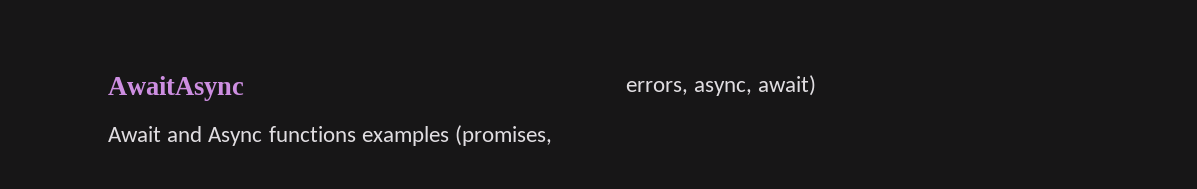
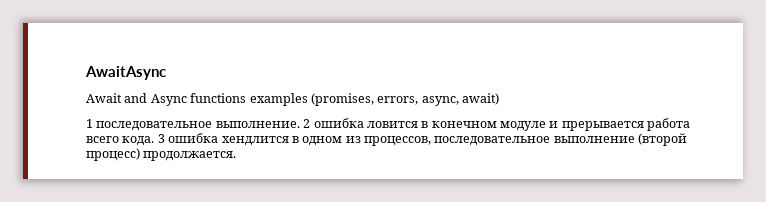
(817, 85) none -> [86,118,691,131] [86,133,688,146] [86,148,237,161] // 1 последовательное выполнение. 2 ошибка ловится в конечном модуле и прерывается работа всего кода. 3 ошибка хендлится в одном из процессов, последовательное выполнение (второй процесс) продолжается.

